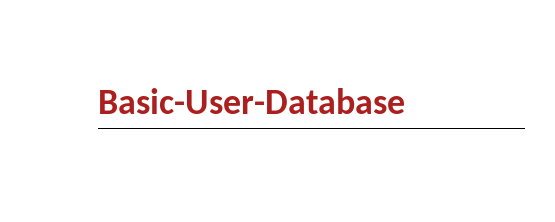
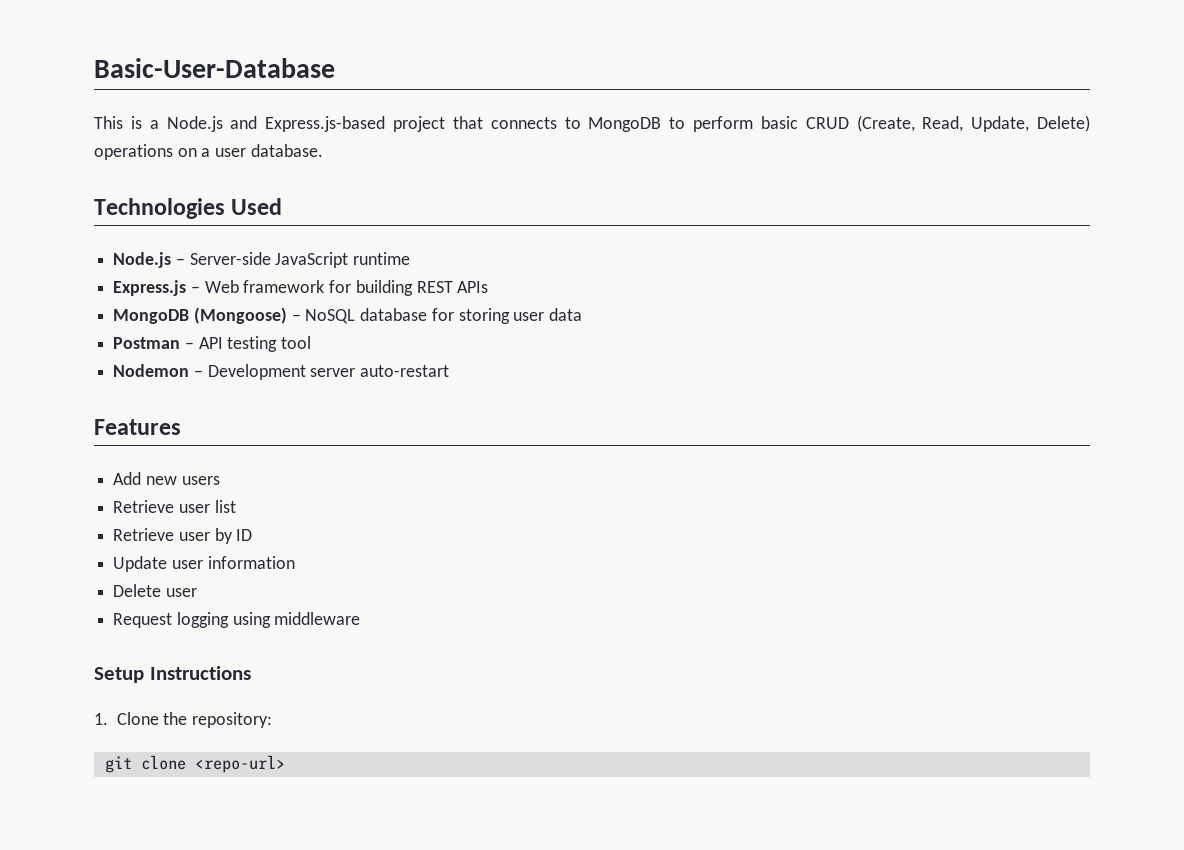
(405, 101) none -> [94,115,1091,132] [94,144,323,160] [94,198,283,219] [113,252,411,268] [113,280,489,296] [113,307,583,324] [113,336,312,352] [113,364,450,380] [94,419,181,435] [113,472,220,485] [113,500,236,513] [113,528,253,544] [113,556,295,572] [113,584,197,597] [113,612,361,628] [94,666,251,683] [94,712,273,728] [104,755,285,773] // This is a Node.js and Express.js-based project that connects to MongoDB to perform basic CRUD (Create, Read, Update, Delete) operations on a user database. // Technologies Used // Node.js – Server-side JavaScript runtime // Express.js – Web framework for building REST APIs // MongoDB (Mongoose) – NoSQL database for storing user data // Postman – API testing tool // Nodemon – Development server auto-restart // Features // Add new users // Retrieve user list // Retrieve user by ID // Update user information // Delete user // Request logging using middleware // Setup Instructions // 1. Clone the repository: // git clone <repo-url>

